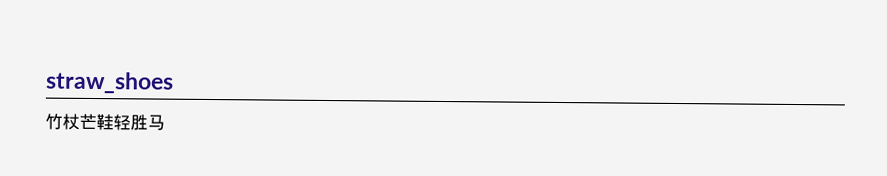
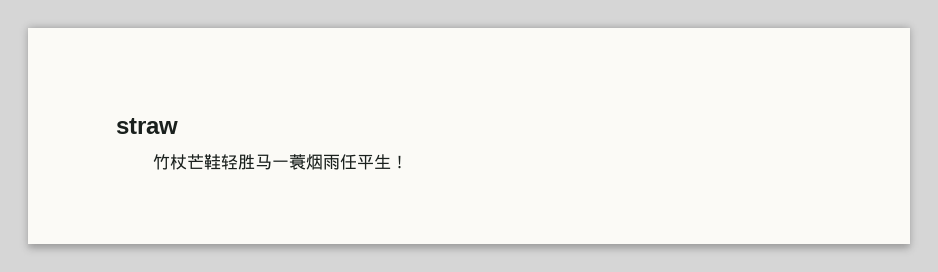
[45,71,174,94] straw_shoes -> [116,118,178,134] straw
(165, 122) none -> [272,154,409,170] 一蓑烟雨任平生！

